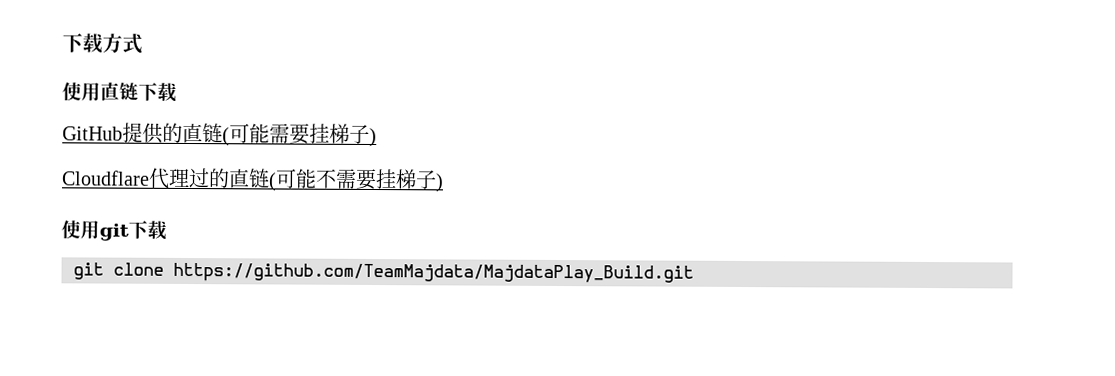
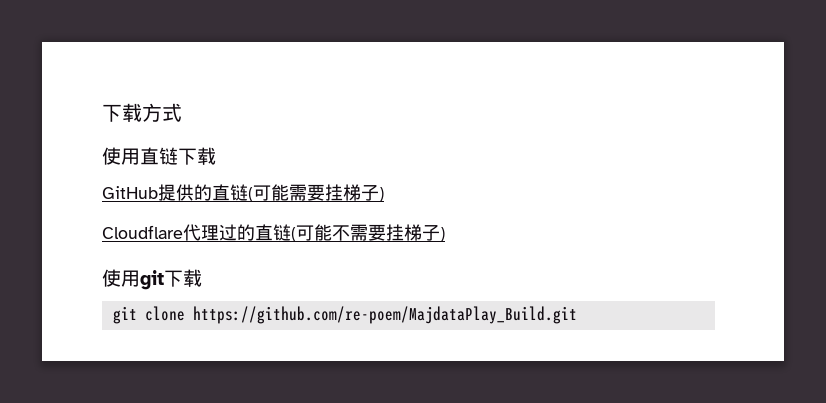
[173,262,694,284] https://github.com/TeamMajdata/MajdataPlay_Build.git -> [192,306,577,324] https://github.com/re-poem/MajdataPlay_Build.git

